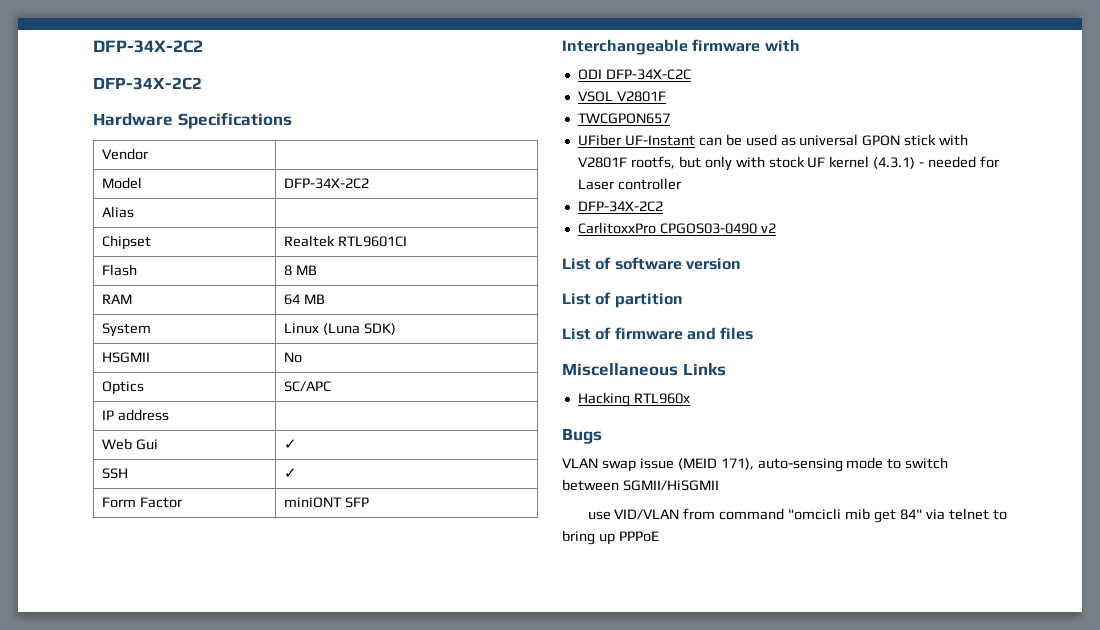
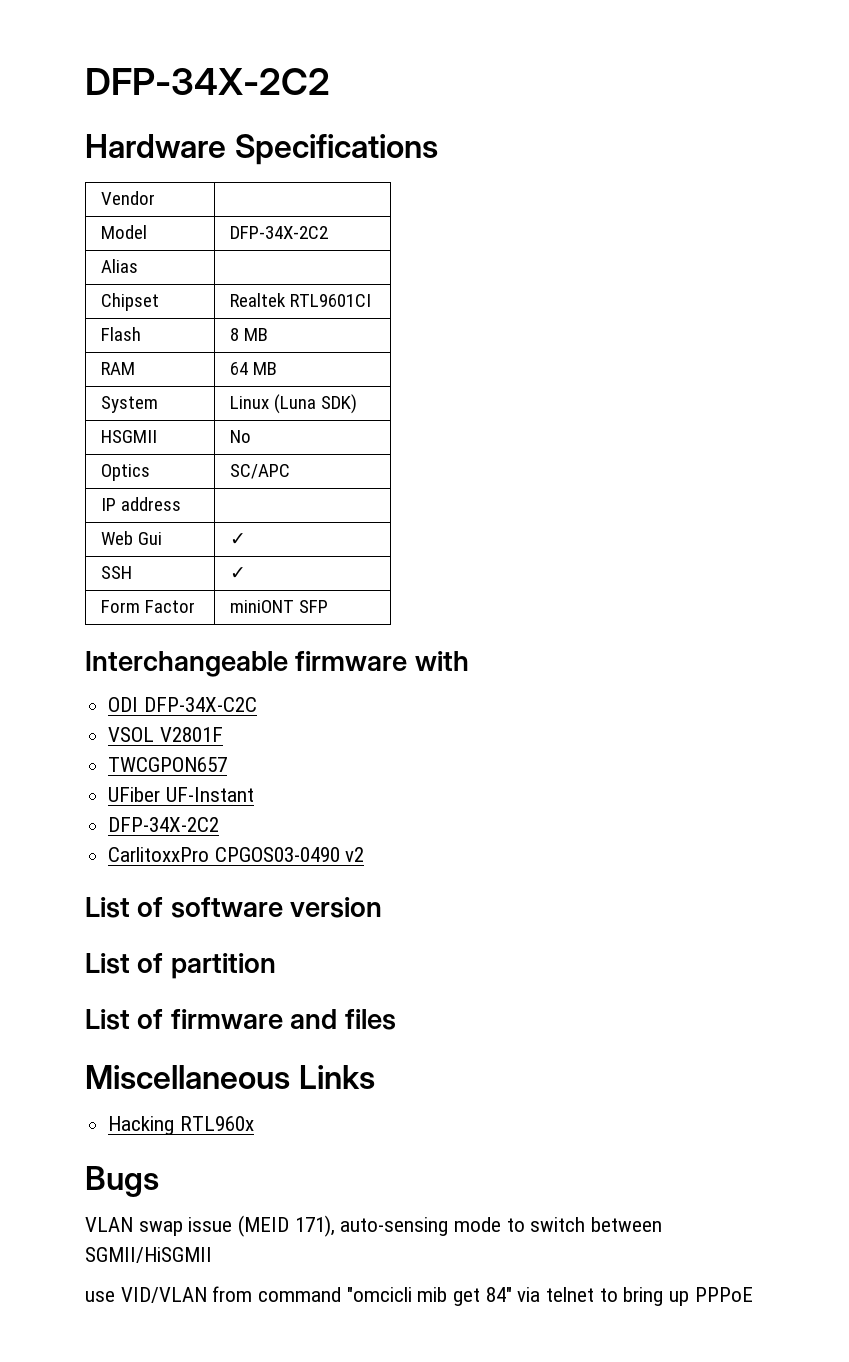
[93,40,203,53] [93,77,202,90] DFP-34X-2C2 // DFP-34X-2C2 -> [85,68,330,95] DFP-34X-2C2
[698,134,969,146] [577,156,1000,171] [577,178,681,190] can be used as universal GPON stick with V2801F rootfs, but only with stock UF kernel (4.3.1) - needed for Laser controller -> (254, 794) none

